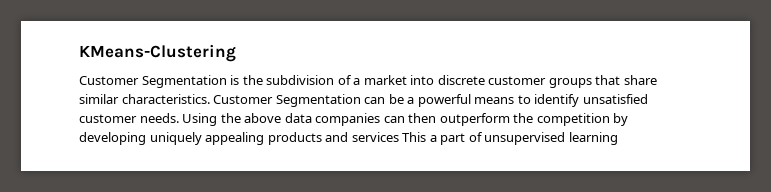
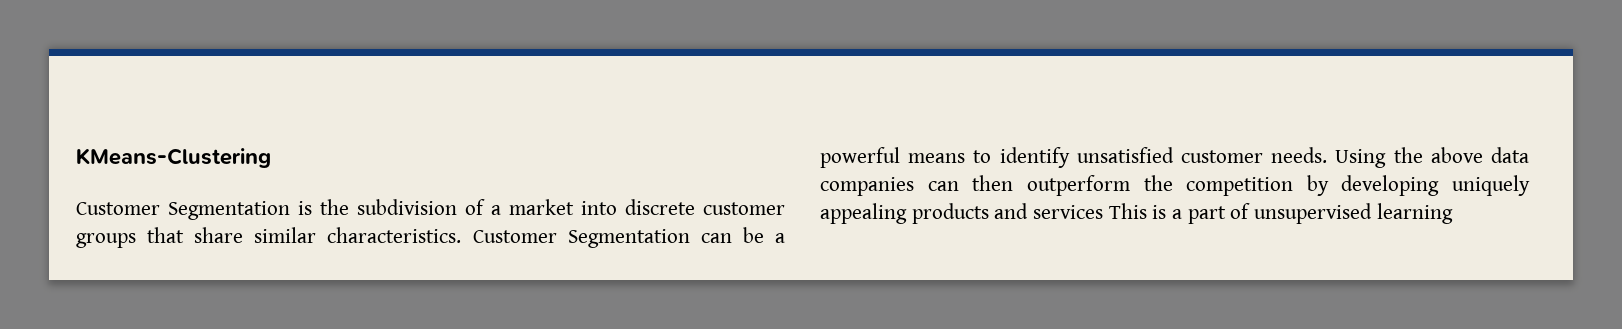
(427, 137) none -> [1152,205,1167,219] is

